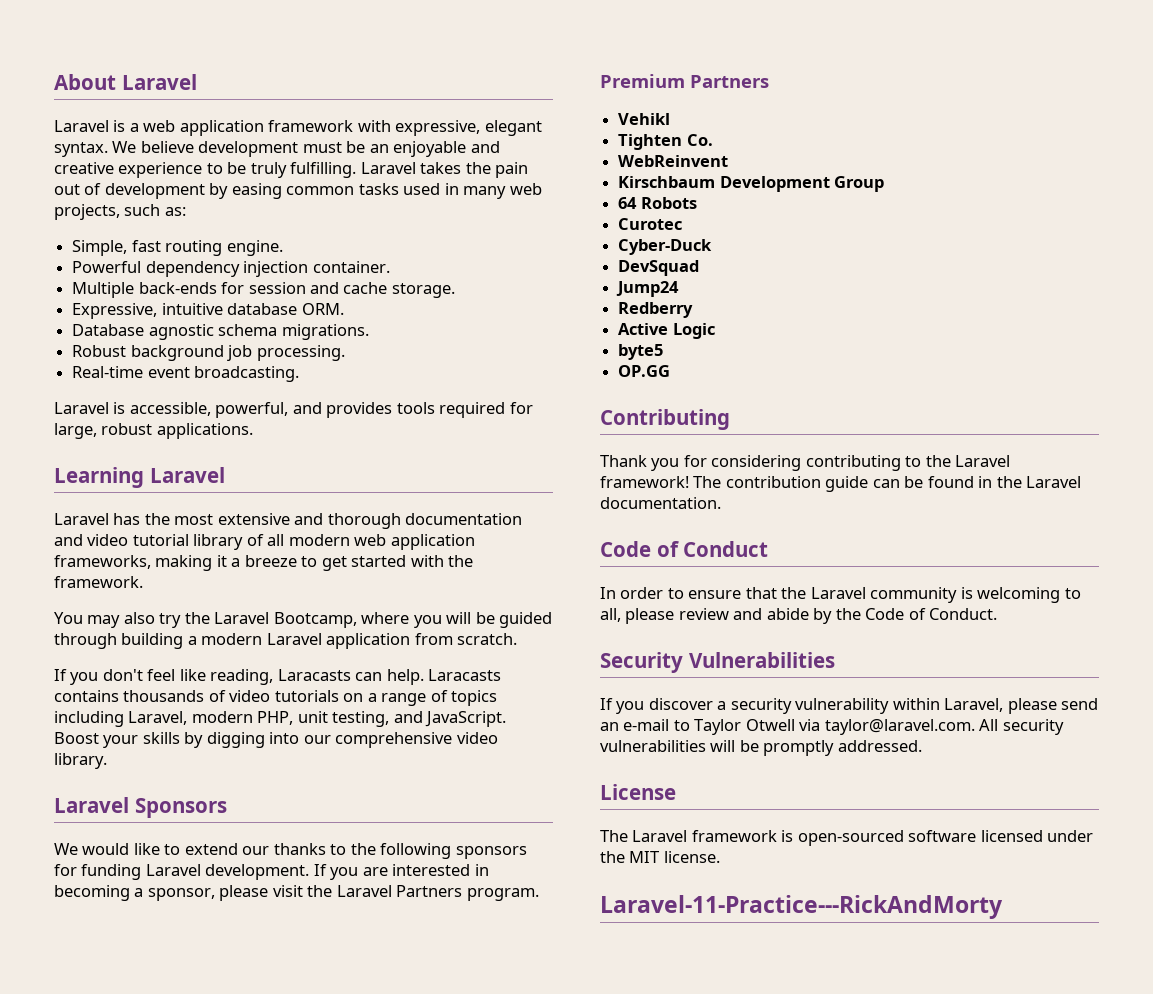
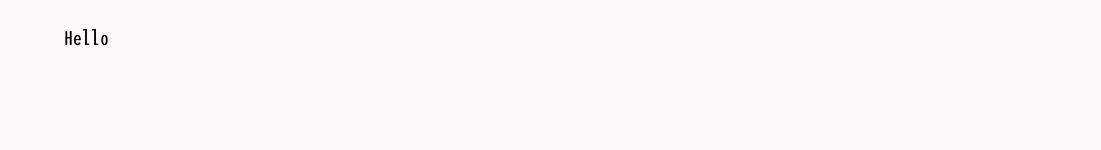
[54,74,197,90] [54,120,542,136] [54,141,500,157] [54,162,529,178] [54,183,542,199] [54,204,186,220] [72,240,283,256] [72,261,390,277] [72,282,455,298] [72,303,344,319] [72,324,369,340] [72,345,345,361] [72,366,300,382] [54,402,533,418] [54,423,253,439] [54,467,225,488] [54,513,523,529] [54,534,475,550] [54,555,474,571] [54,576,143,588] [54,612,553,628] [54,633,518,649] [54,669,502,685] [54,690,498,706] [54,711,507,727] [54,732,498,748] [54,753,107,769] [54,797,227,818] [54,843,527,859] [54,864,489,880] [54,885,539,901] [600,74,769,88] [618,113,671,125] [618,134,713,150] [618,155,729,167] [618,176,885,192] [618,197,697,209] [618,218,683,230] [618,239,713,255] [618,260,700,276] [616,281,680,297] [618,302,694,318] [618,323,715,339] [618,344,664,360] [618,365,671,377] [600,409,730,430] [600,455,1011,471] [600,476,1082,492] [600,497,721,509] [600,541,769,557] [600,587,1081,603] [600,608,998,624] [600,652,835,673] [600,698,1099,714] [600,719,1064,735] [600,740,922,756] [600,784,676,800] [600,830,1094,846] [600,851,720,863] [600,895,1003,919] About Laravel // Laravel is a web application framework with expressive, elegant syntax. We believe development must be an enjoyable and creative experience to be truly fulfilling. Laravel takes the pain out of development by easing common tasks used in many web projects, such as: // Simple, fast routing engine. // Powerful dependency injection container. // Multiple back-ends for session and cache storage. // Expressive, intuitive database ORM. // Database agnostic schema migrations. // Robust background job processing. // Real-time event broadcasting. // Laravel is accessible, powerful, and provides tools required for large, robust applications. // Learning Laravel // Laravel has the most extensive and thorough documentation and video tutorial library of all modern web application frameworks, making it a breeze to get started with the framework. // You may also try the Laravel Bootcamp, where you will be guided through building a modern Laravel application from scratch. // If you don't feel like reading, Laracasts can help. Laracasts contains thousands of video tutorials on a range of topics including Laravel, modern PHP, unit testing, and JavaScript. Boost your skills by digging into our comprehensive video library. // Laravel Sponsors // We would like to extend our thanks to the following sponsors for funding Laravel development. If you are interested in becoming a sponsor, please visit the Laravel Partners program. // Premium Partners // Vehikl // Tighten Co. // WebReinvent // Kirschbaum Development Group // 64 Robots // Curotec // Cyber-Duck // DevSquad // Jump24 // Redberry // Active Logic // byte5 // OP.GG // Contributing // Thank you for considering contributing to the Laravel framework! The contribution guide can be found in the Laravel documentation. // Code of Conduct // In order to ensure that the Laravel community is welcoming to all, please review and abide by the Code of Conduct. // Security Vulnerabilities // If you discover a security vulnerability within Laravel, please send an e-mail to Taylor Otwell via taylor@laravel.com. All security vulnerabilities will be promptly addressed. // License // The Laravel framework is open-sourced software licensed under the MIT license. // Laravel-11-Practice---RickAndMorty -> [64,29,109,46] Hello

